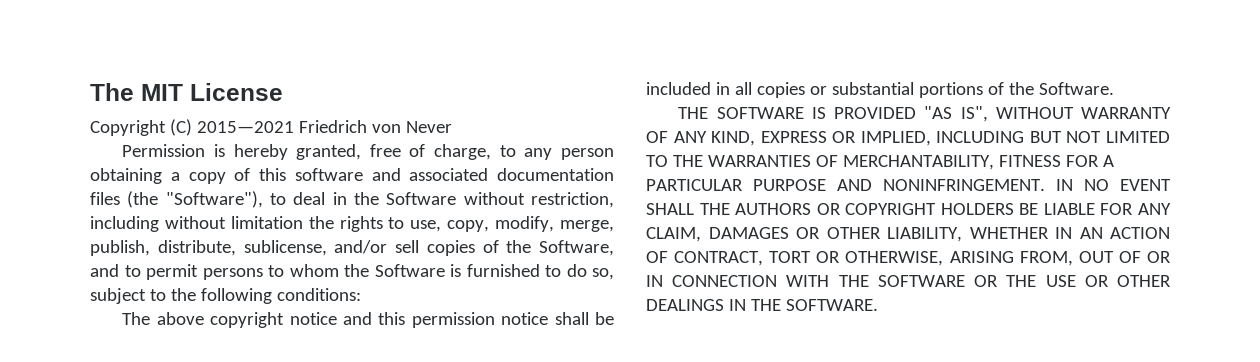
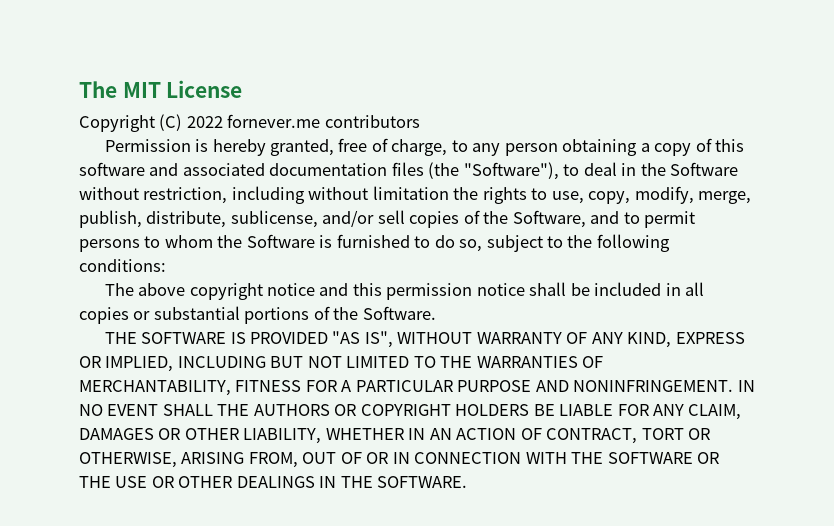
[196,120,452,133] 2015—2021 Friedrich von Never -> [186,114,420,128] 2022 fornever.me contributors

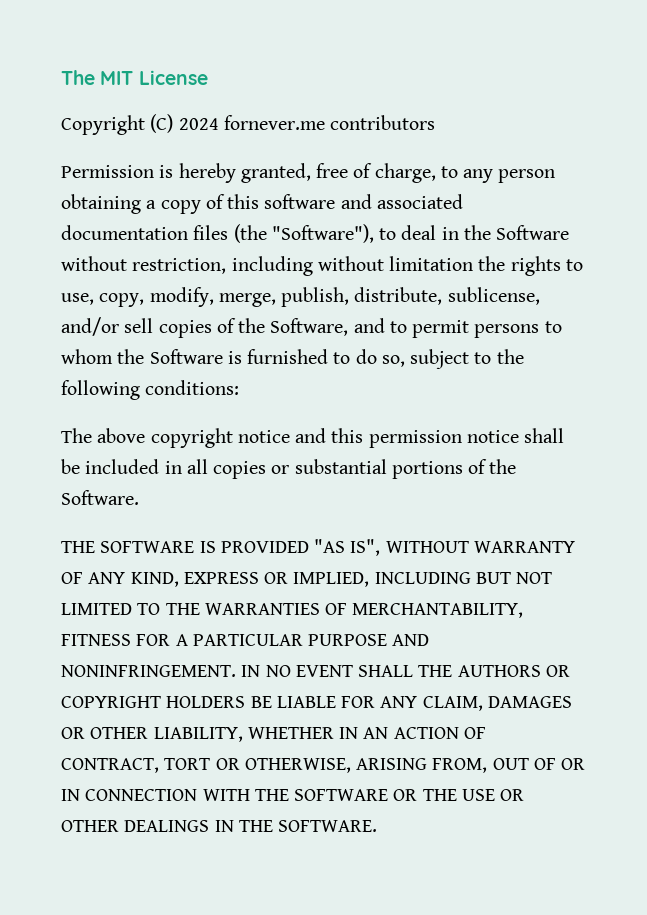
[186,116,223,128] 2022 -> [178,118,219,130] 2024

